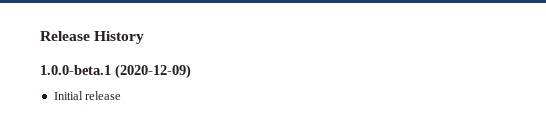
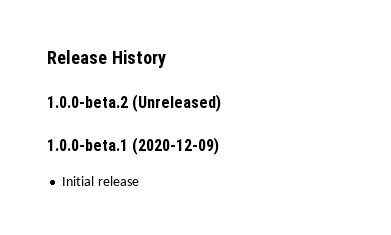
(145, 37) none -> [47,94,222,112] // 1.0.0-beta.2 (Unreleased)

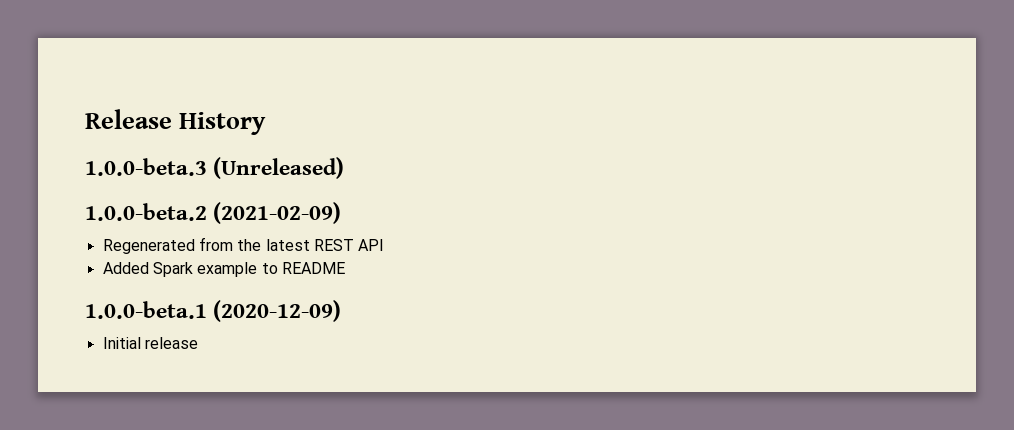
(166, 59) none -> [85,157,345,179] // 1.0.0-beta.3 (Unreleased)
[132,94,222,112] (Unreleased) -> [213,202,342,224] [102,237,385,254] [102,262,345,277] (2021-02-09) // Regenerated from the latest REST API // Added Spark example to README

